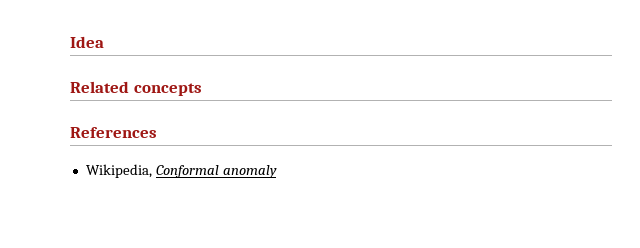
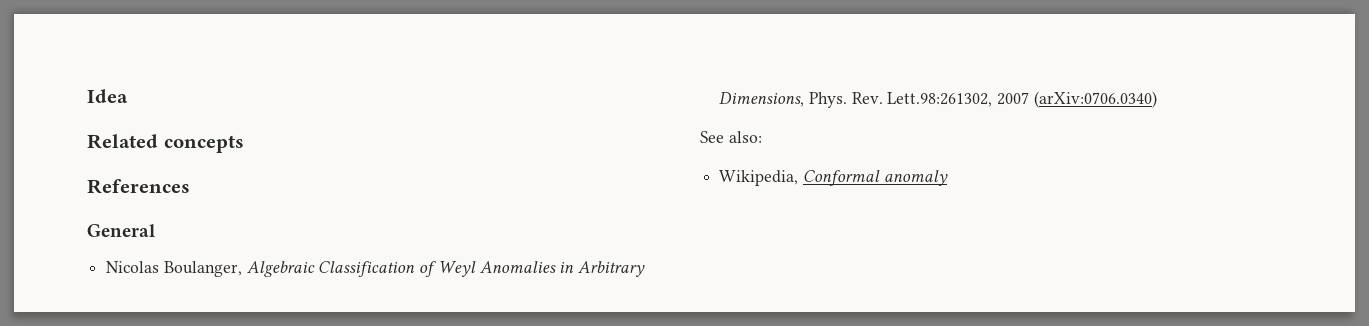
(157, 132) none -> [87,224,155,237] [106,261,646,277] [719,91,1157,108] [700,131,762,143] // General // Nicolas Boulanger, Algebraic Classification of Weyl Anomalies in Arbitrary Dimensions, Phys. Rev. Lett.98:261302, 2007 (arXiv:0706.0340) // See also:

